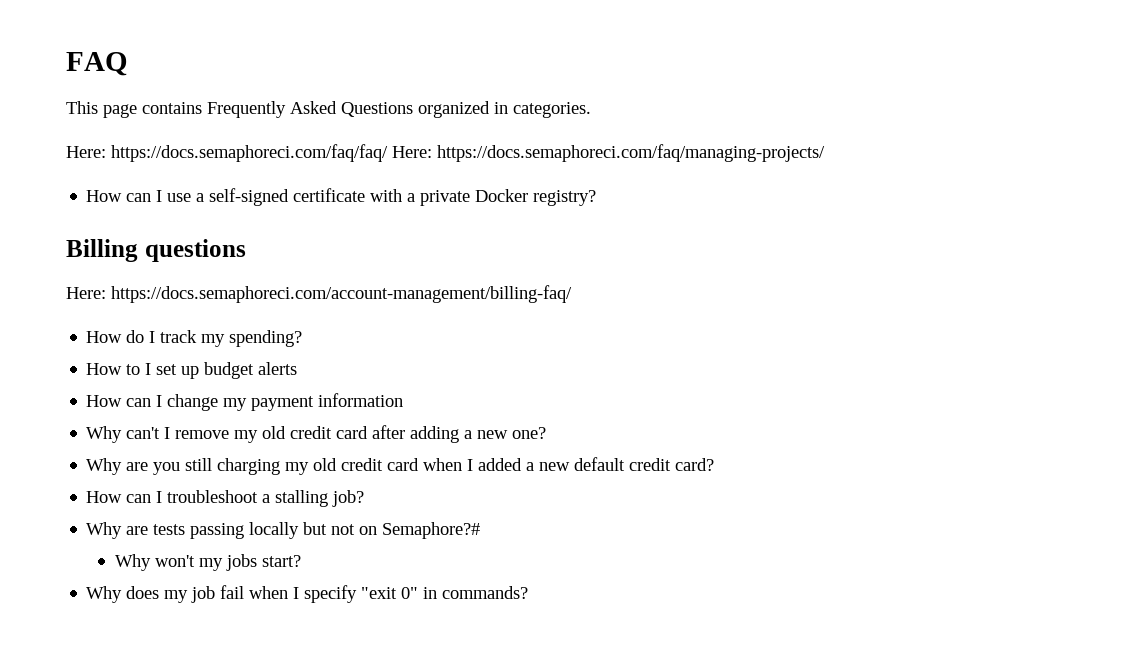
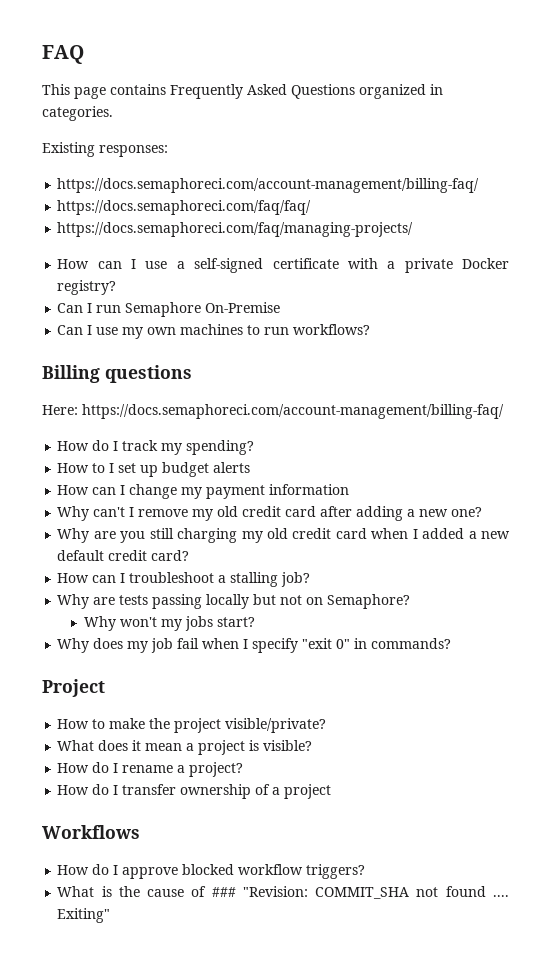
[66,146,106,158] Here: -> [42,142,168,157] [57,178,480,193] Existing responses: // https://docs.semaphoreci.com/account-management/billing-faq/ //
[392,146,432,158] Here: -> (312, 207) //
(597, 198) none -> [57,302,281,317] [57,324,371,339] // Can I run Semaphore On-Premise // Can I use my own machines to run workflows?
[382,522,481,539] Semaphore?# -> [327,594,411,609] Semaphore?
(529, 592) none -> [42,679,105,697] [57,718,327,733] [57,740,313,755] [57,762,244,777] [57,784,332,799] [42,825,140,839] [57,864,366,879] [57,886,509,899] [57,908,111,923] // Project // How to make the project visible/private? // What does it mean a project is visible? // How do I rename a project? // How do I transfer ownership of a project // Workflows // How do I approve blocked workflow triggers? // What is the cause of ### "Revision: COMMIT_SHA not found .... Exiting"

